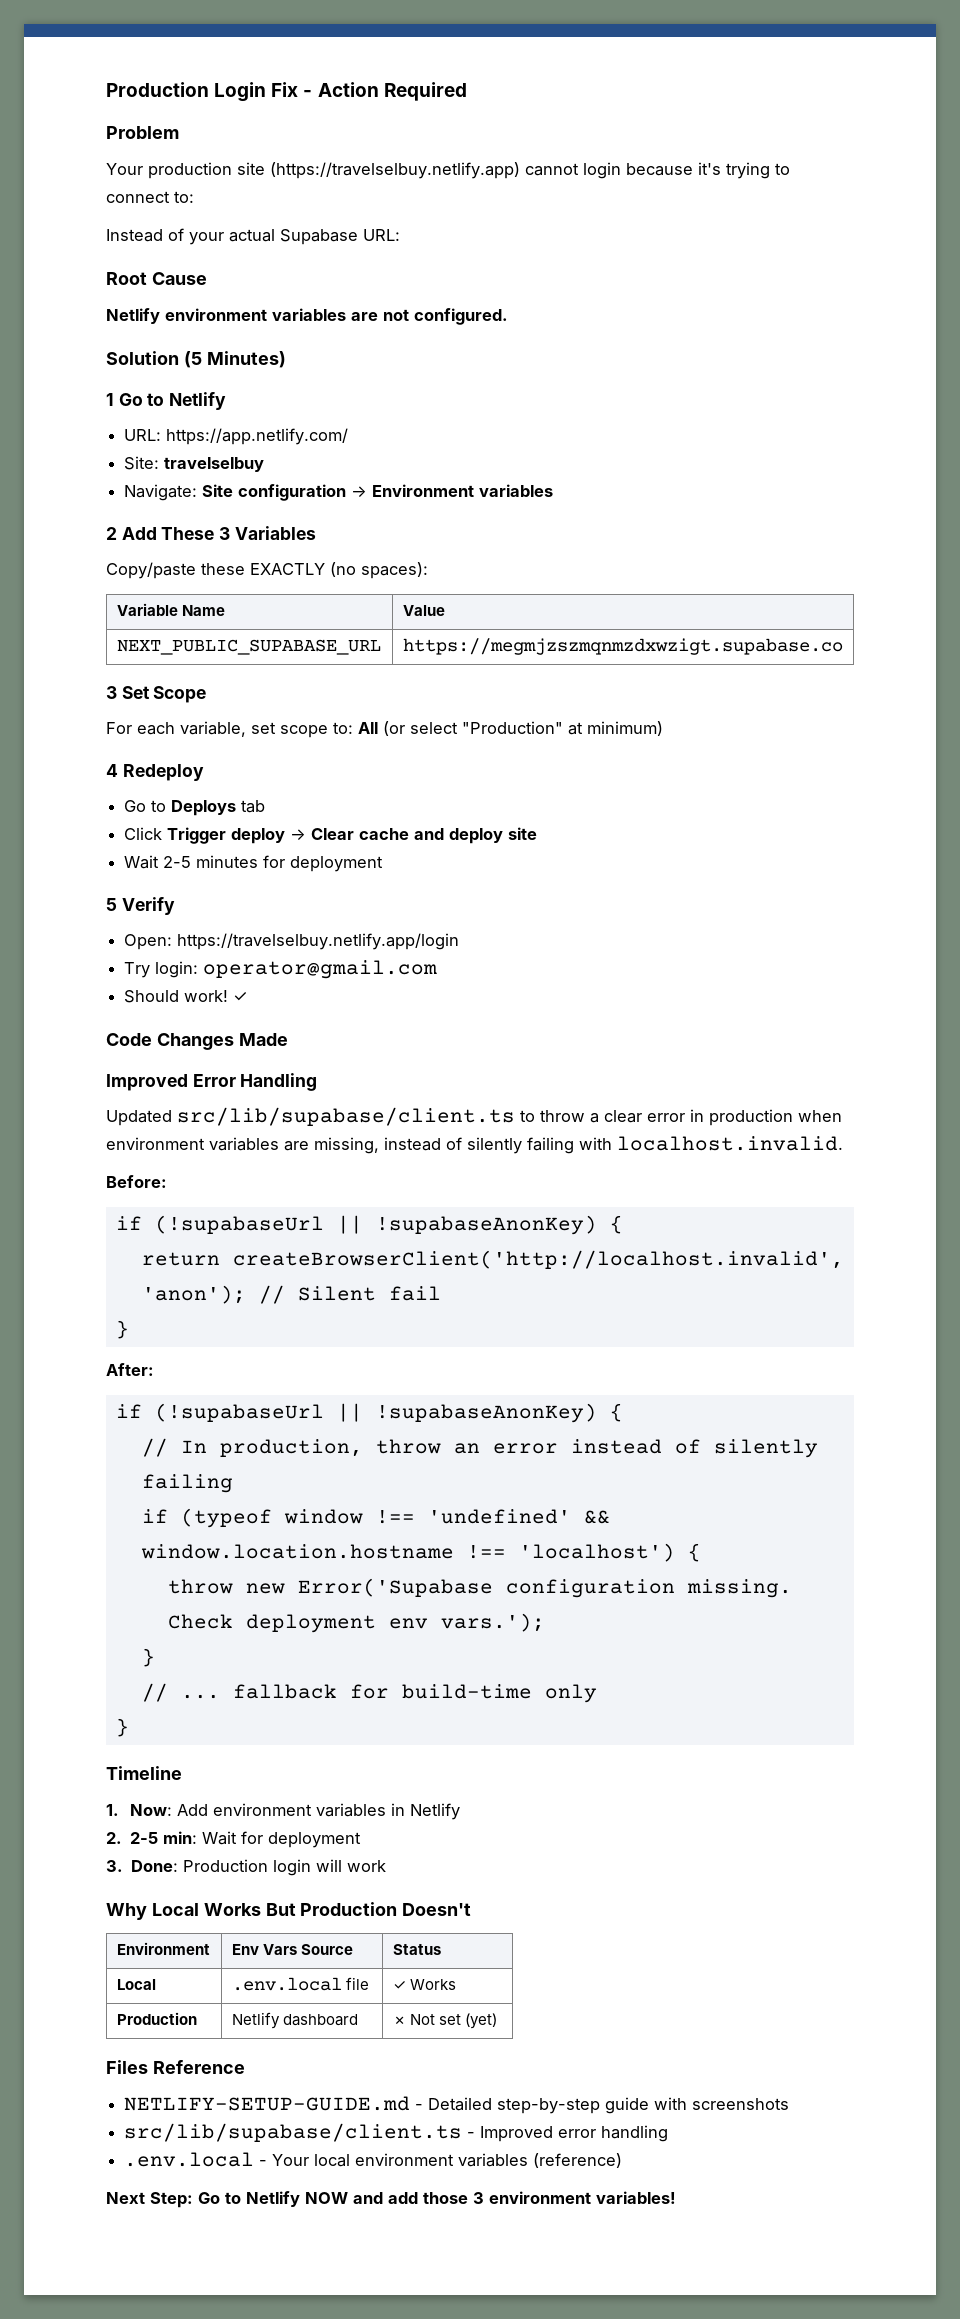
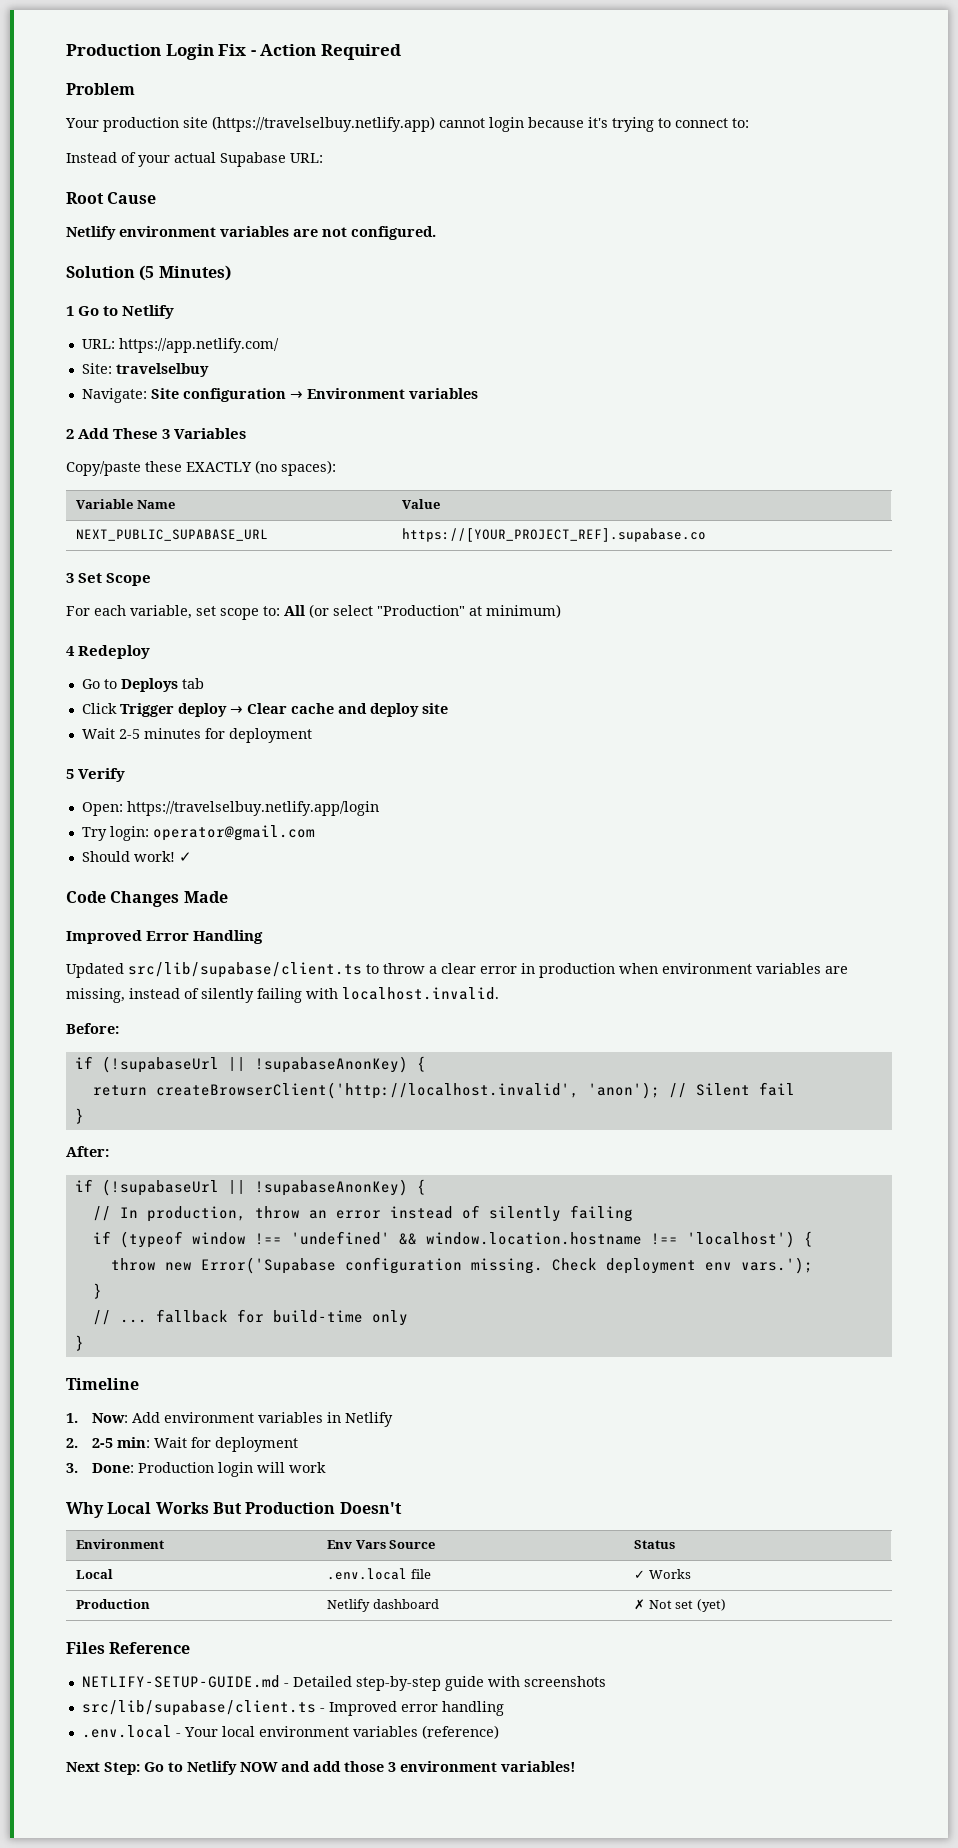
[402,638,843,655] https://megmjzszmqnmzdxwzigt.supabase.co -> [402,528,707,542] https://[YOUR_PROJECT_REF].supabase.co

